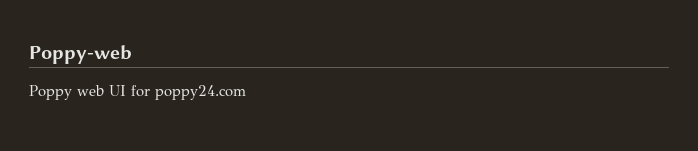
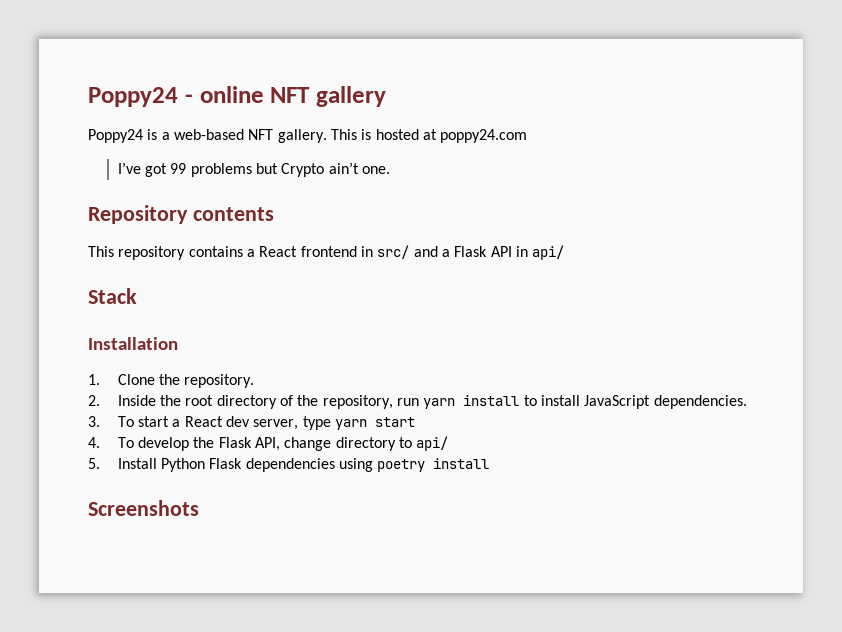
[29,45,132,64] [29,85,246,100] Poppy-web // Poppy web UI for poppy24.com -> [88,86,386,107] [88,129,528,143] [117,162,391,177] [88,205,274,224] [88,245,565,260] [88,288,137,304] [88,337,178,350] [88,374,255,388] [88,395,747,409] [88,416,416,430] [88,436,449,451] [88,458,490,472] [88,500,199,516] Poppy24 - online NFT gallery // Poppy24 is a web-based NFT gallery. This is hosted at poppy24.com // I’ve got 99 problems but Crypto ain’t one. // Repository contents // This repository contains a React frontend in src/ and a Flask API in api/ // Stack // Installation // 1. Clone the repository. // 2. Inside the root directory of the repository, run yarn install to install JavaScript dependencies. // 3. To start a React dev server, type yarn start // 4. To develop the Flask API, change directory to api/ // 5. Install Python Flask dependencies using poetry install // Screenshots

